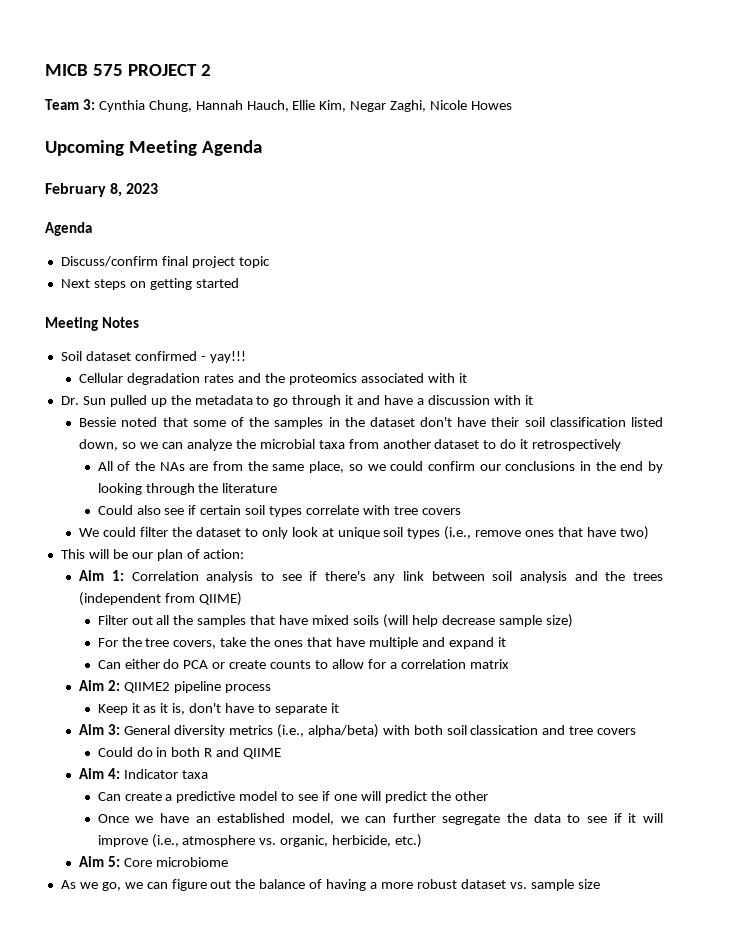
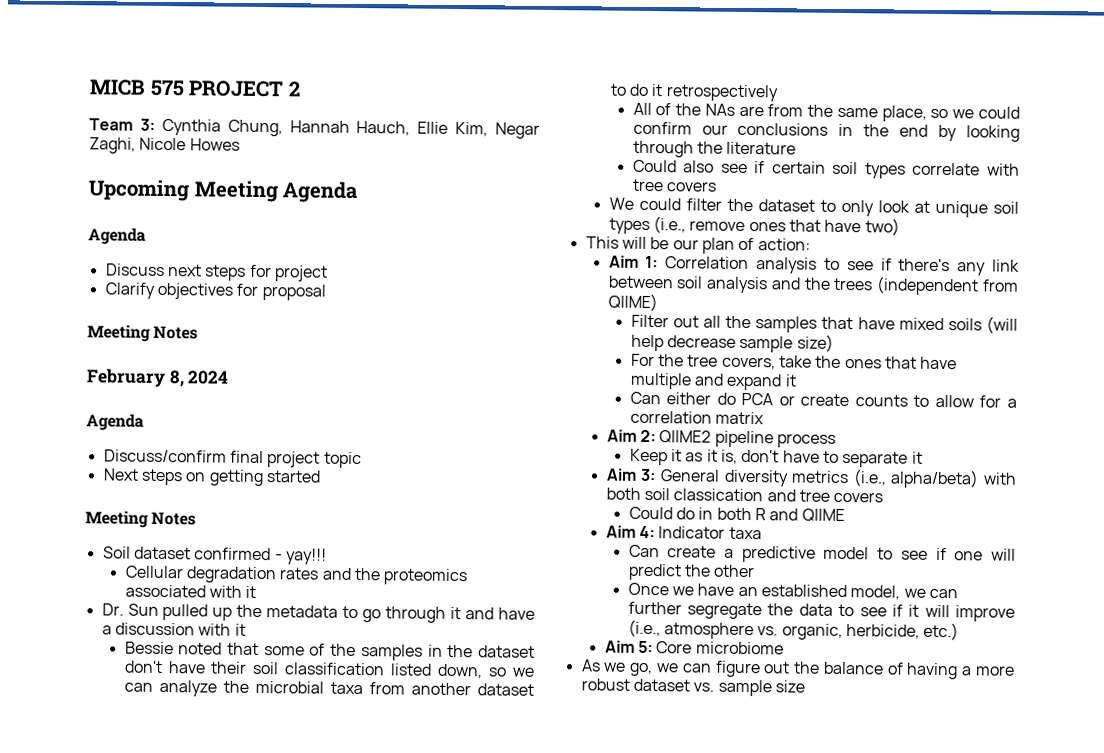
(262, 148) none -> [88,227,146,245] [105,263,328,282] [104,282,326,301] [87,324,199,342] // Agenda // Discuss next steps for project // Clarify objectives for proposal // Meeting Notes
[126,183,159,194] 2023 -> [187,370,230,385] 2024

